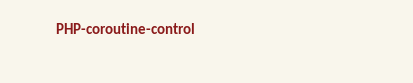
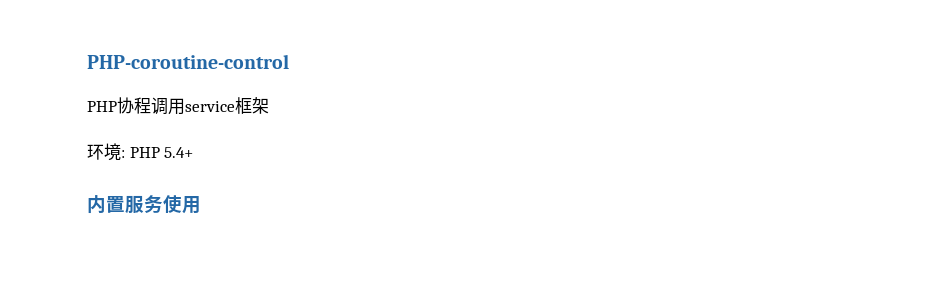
(195, 28) none -> [87,97,269,115] [87,143,194,161] [87,195,201,214] // PHP协程调用service框架 // 环境: PHP 5.4+ // 内置服务使用

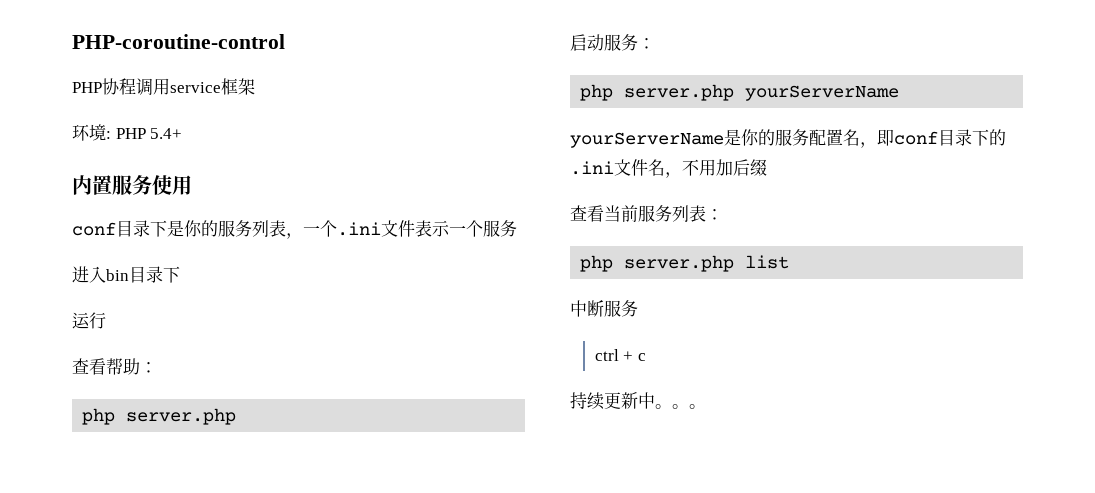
(201, 205) none -> [72,220,517,239] [72,266,180,283] [72,312,106,329] [72,358,157,375] [82,408,237,425] [570,34,655,51] [580,84,900,101] [570,129,1006,148] [570,159,767,178] [570,205,723,222] [580,255,790,272] [570,300,638,317] [594,349,646,361] [570,392,706,410] // conf目录下是你的服务列表，一个.ini文件表示一个服务 // 进入bin目录下 // 运行 // 查看帮助： // php server.php // 启动服务： // php server.php yourServerName // yourServerName是你的服务配置名，即conf目录下的.ini文件名，不用加后缀 // 查看当前服务列表： // php server.php list // 中断服务 // ctrl + c // 持续更新中。。。

